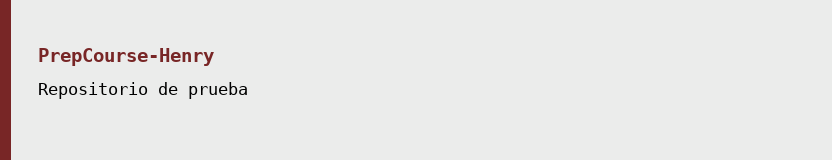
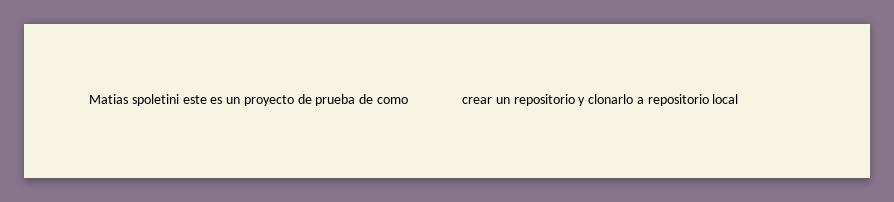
[38,48,214,66] [38,82,248,99] PrepCourse-Henry // Repositorio de prueba -> [89,94,739,106] Matias spoletini este es un proyecto de prueba de como crear un repositorio y clonarlo a repositorio local

